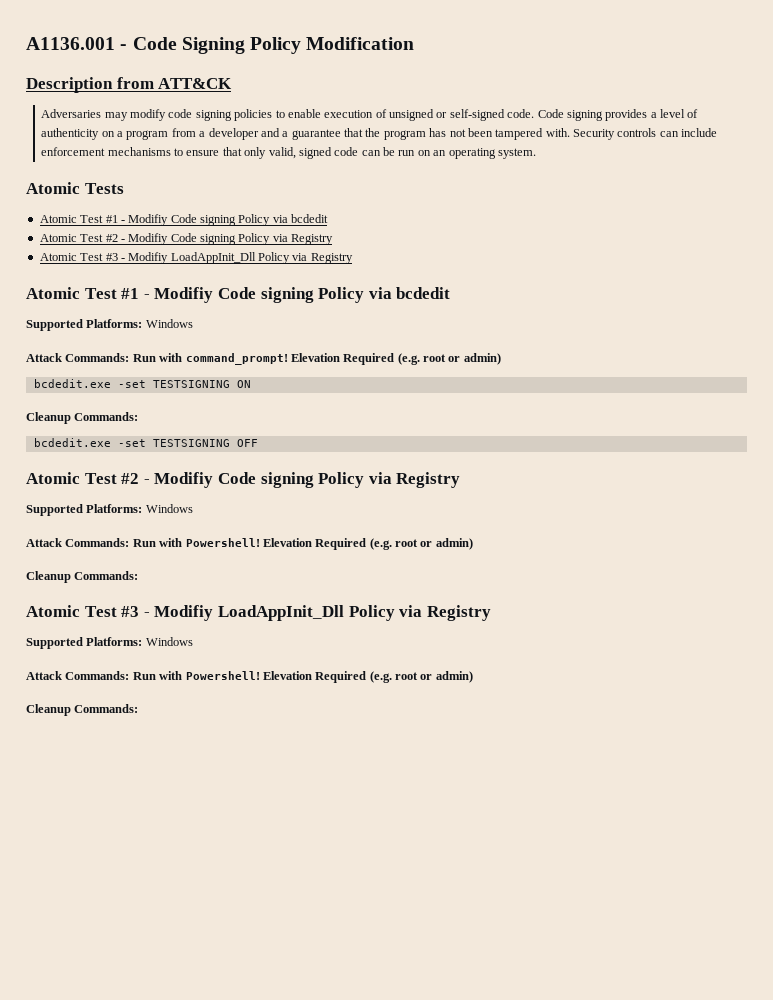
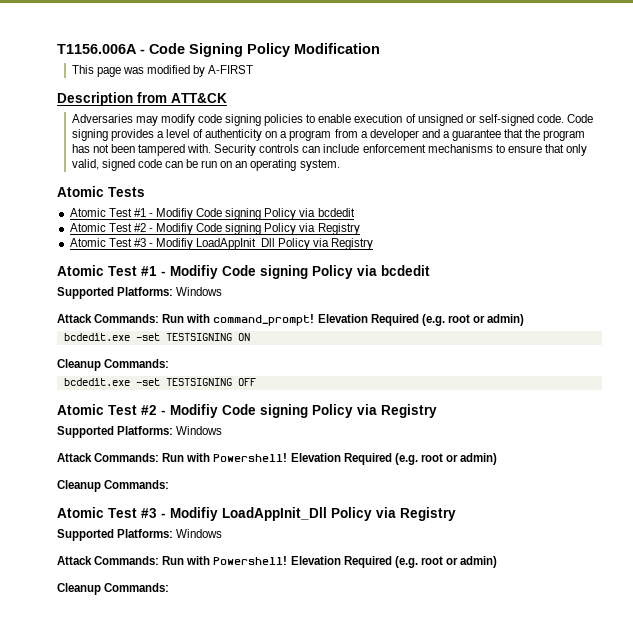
[26,37,115,50] A1136.001 -> [57,44,137,54] T1156.006A
(415, 43) none -> [71,65,254,77] // This page was modified by A-FIRST

